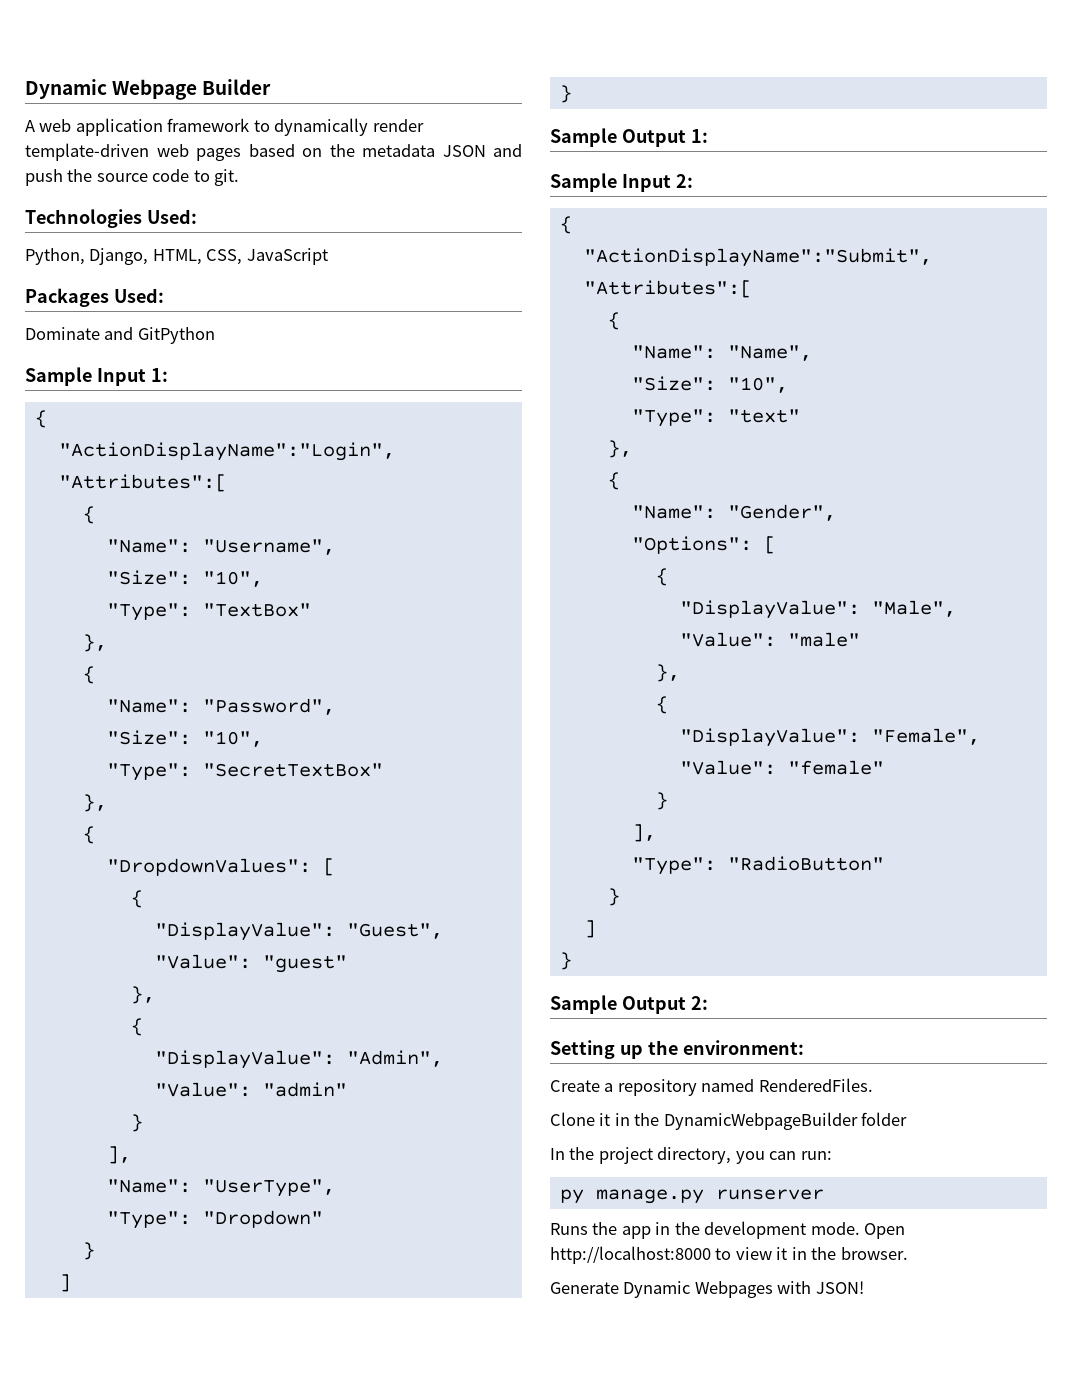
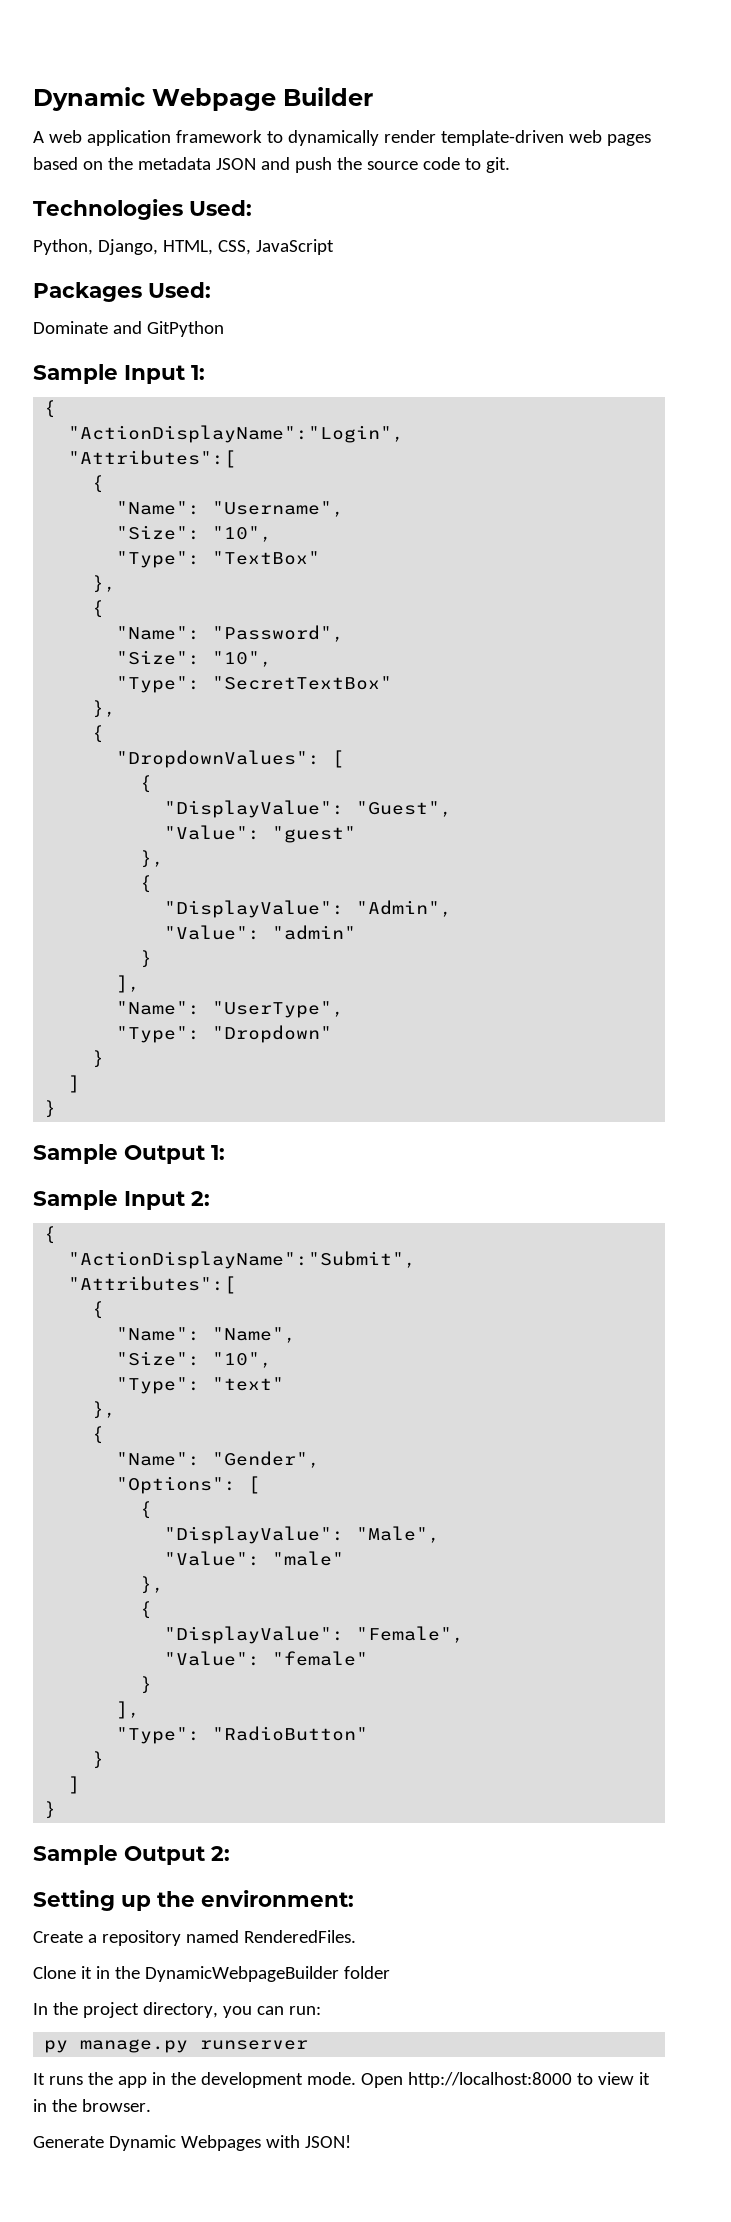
[550,1223,588,1235] Runs -> [33,2073,83,2085] It runs

